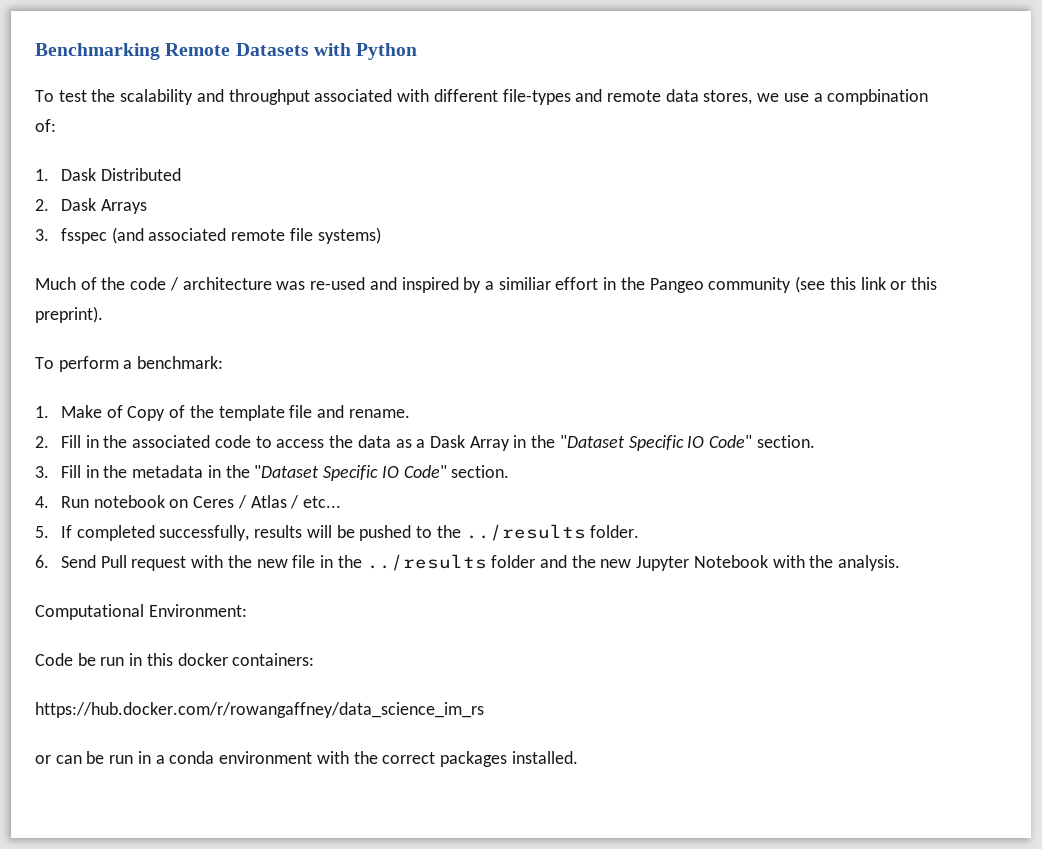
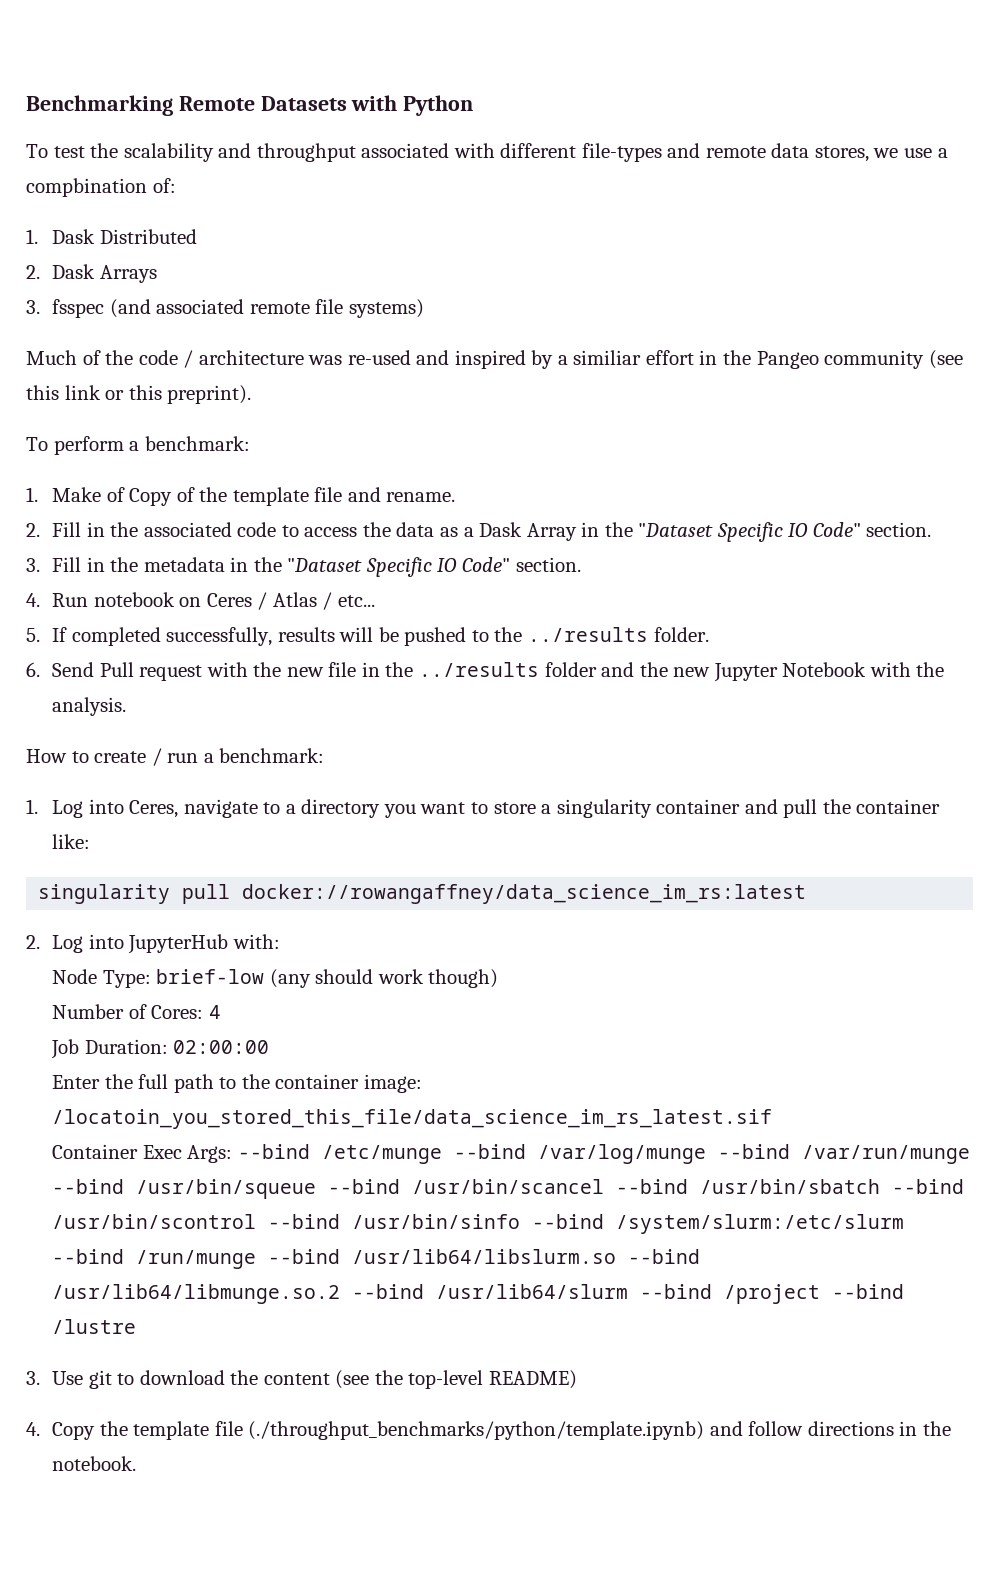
[35,604,247,620] [35,653,315,666] [35,702,484,718] [35,751,578,767] Computational Environment: // Code be run in this docker containers: // https://hub.docker.com/r/rowangaffney/data_science_im_rs // or can be run in a conda environment with the correct packages installed. -> [26,748,325,766] [26,799,941,818] [52,834,91,849] [38,884,807,904] [26,934,280,954] [52,969,499,988] [52,1004,221,1019] [51,1039,270,1059] [52,1074,422,1093] [52,1109,773,1129] [52,1144,970,1164] [52,1179,965,1199] [52,1214,905,1234] [52,1249,701,1269] [52,1284,905,1304] [52,1319,137,1334] [26,1370,577,1389] [26,1421,951,1440] [52,1456,137,1471] How to create / run a benchmark: // 1. Log into Ceres, navigate to a directory you want to store a singularity container and pull the container like: // singularity pull docker://rowangaffney/data_science_im_rs:latest // 2. Log into JupyterHub with: // Node Type: brief-low (any should work though) // Number of Cores: 4 // Job Duration: 02:00:00 // Enter the full path to the container image: /locatoin_you_stored_this_file/data_science_im_rs_latest.sif // Container Exec Args: --bind /etc/munge --bind /var/log/munge --bind /var/run/munge --bind /usr/bin/squeue --bind /usr/bin/scancel --bind /usr/bin/sbatch --bind /usr/bin/scontrol --bind /usr/bin/sinfo --bind /system/slurm:/etc/slurm --bind /run/munge --bind /usr/lib64/libslurm.so --bind /usr/lib64/libmunge.so.2 --bind /usr/lib64/slurm --bind /project --bind /lustre // 3. Use git to download the content (see the top-level README) // 4. Copy the template file (./throughput_benchmarks/python/template.ipynb) and follow directions in the notebook.

